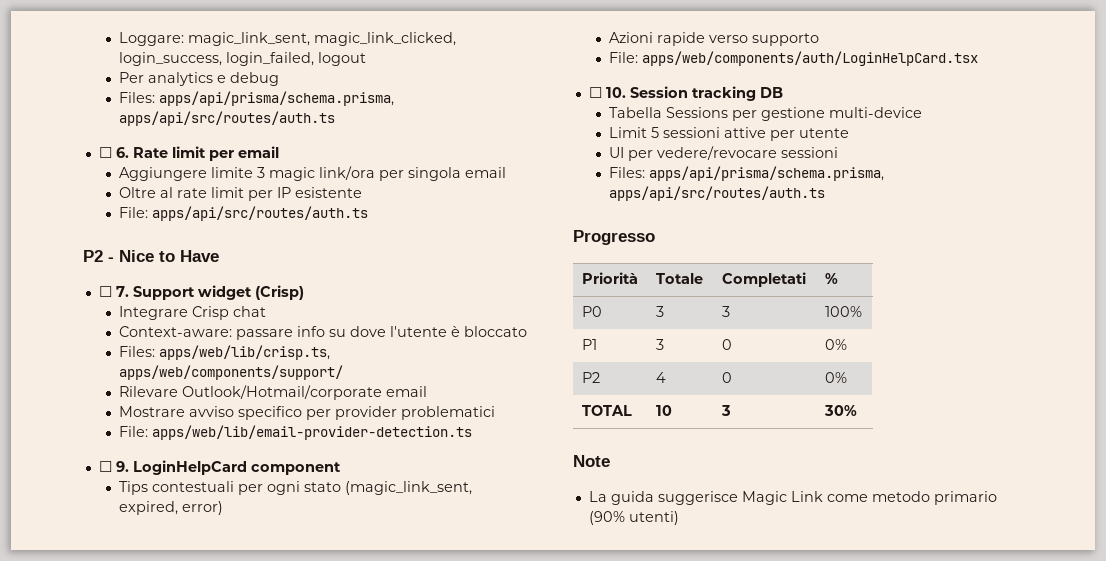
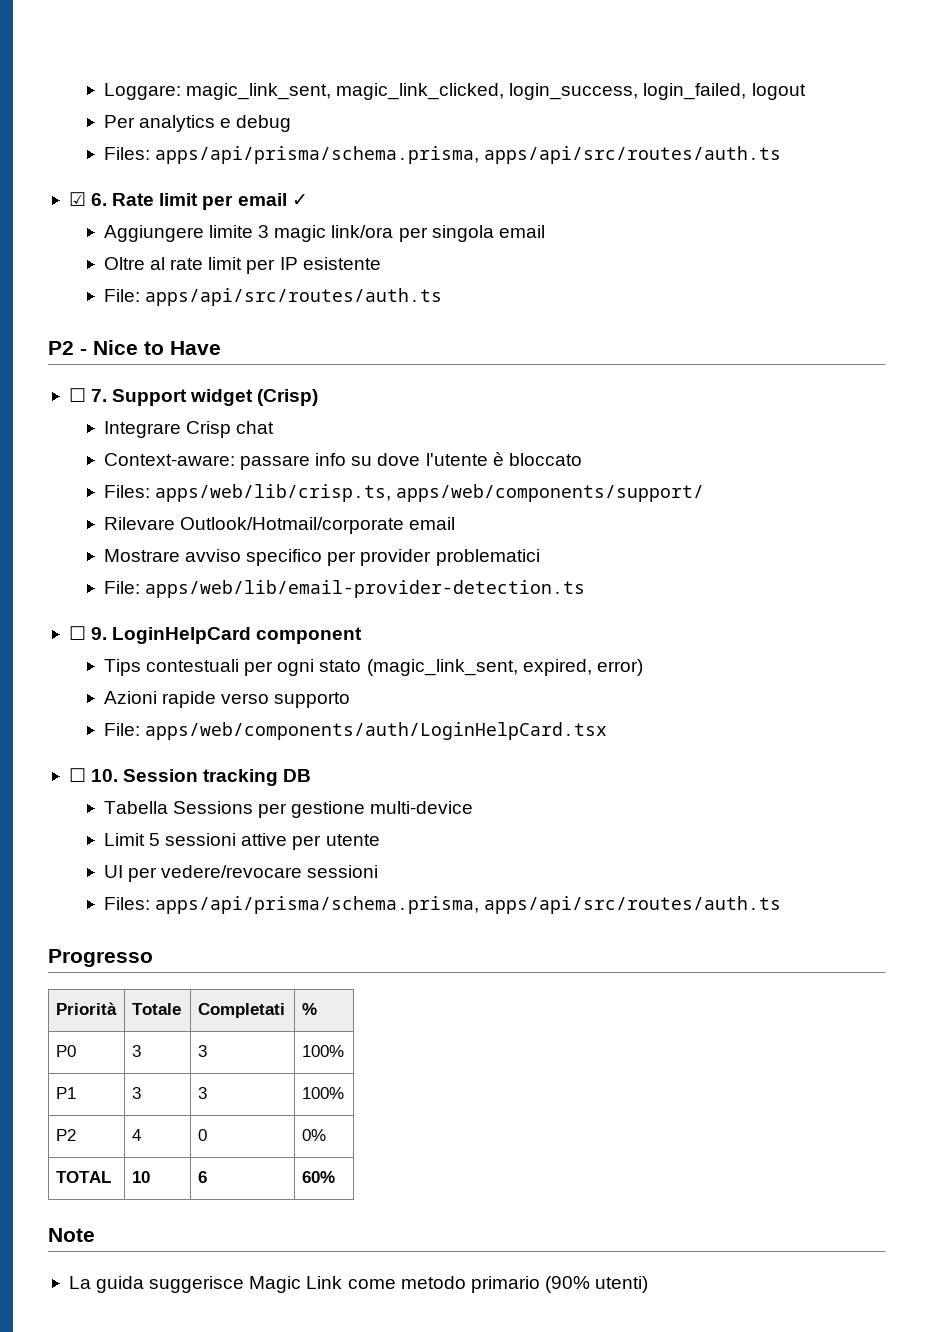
[98,147,112,158] ☐ -> [68,192,86,206] ☑
(279, 152) none -> [291,194,308,206] ✓
[721,339,732,350] [824,339,847,350] 0 | 0% -> [197,1087,207,1099] [301,1087,344,1099] 3 | 100%
[720,405,731,416] [823,405,857,416] 3 | 30% -> [197,1171,207,1183] [301,1171,335,1183] 6 | 60%

